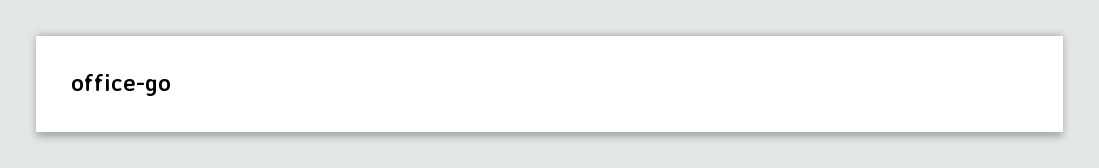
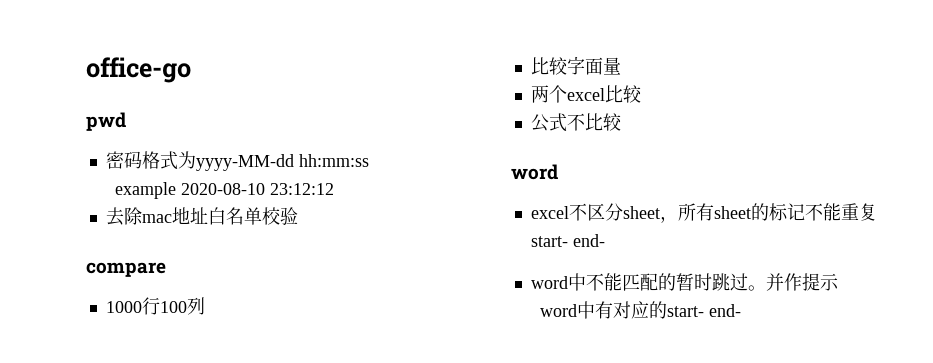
(171, 85) none -> [86,112,126,131] [105,151,369,171] [114,182,334,199] [105,207,298,226] [86,262,166,277] [105,297,205,315] [530,56,621,75] [530,85,642,103] [530,113,622,132] [511,164,558,180] [530,203,877,223] [530,234,605,247] [530,273,839,291] [539,301,741,319] // pwd // 密码格式为yyyy-MM-dd hh:mm:ss // example 2020-08-10 23:12:12 // 去除mac地址白名单校验 // compare // 1000行100列 // 比较字面量 // 两个excel比较 // 公式不比较 // word // excel不区分sheet，所有sheet的标记不能重复start- end- // word中不能匹配的暂时跳过。并作提示 // word中有对应的start- end-

